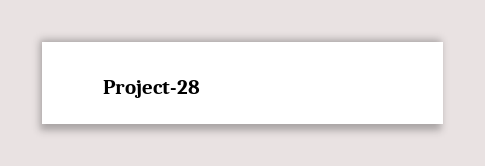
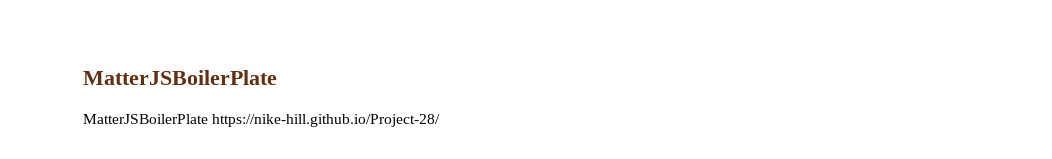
[103,80,200,98] Project-28 -> [83,70,277,85] [83,114,441,127] MatterJSBoilerPlate // MatterJSBoilerPlate https://nike-hill.github.io/Project-28/

